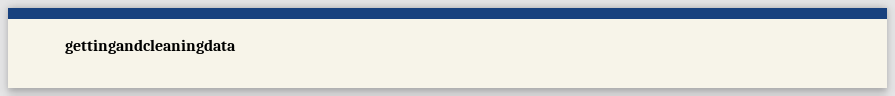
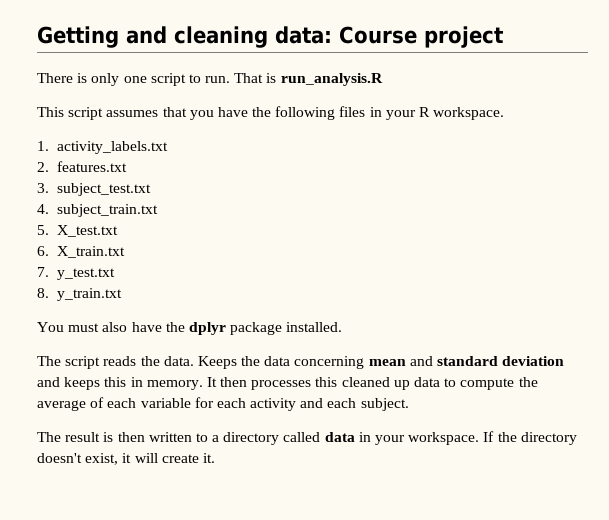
[65,39,236,54] gettingandcleaningdata -> [37,26,504,48] [37,73,383,86] [37,106,505,120] [37,141,168,154] [37,161,127,172] [37,183,151,196] [37,204,158,217] [37,225,118,237] [37,246,125,258] [37,267,115,280] [37,288,122,301] [37,322,343,335] [37,356,565,369] [37,377,538,390] [37,397,409,411] [37,431,577,445] [37,453,215,465] Getting and cleaning data: Course project // There is only one script to run. That is run_analysis.R // This script assumes that you have the following files in your R workspace. // 1. activity_labels.txt // 2. features.txt // 3. subject_test.txt // 4. subject_train.txt // 5. X_test.txt // 6. X_train.txt // 7. y_test.txt // 8. y_train.txt // You must also have the dplyr package installed. // The script reads the data. Keeps the data concerning mean and standard deviation and keeps this in memory. It then processes this cleaned up data to compute the average of each variable for each activity and each subject. // The result is then written to a directory called data in your workspace. If the directory doesn't exist, it will create it.

